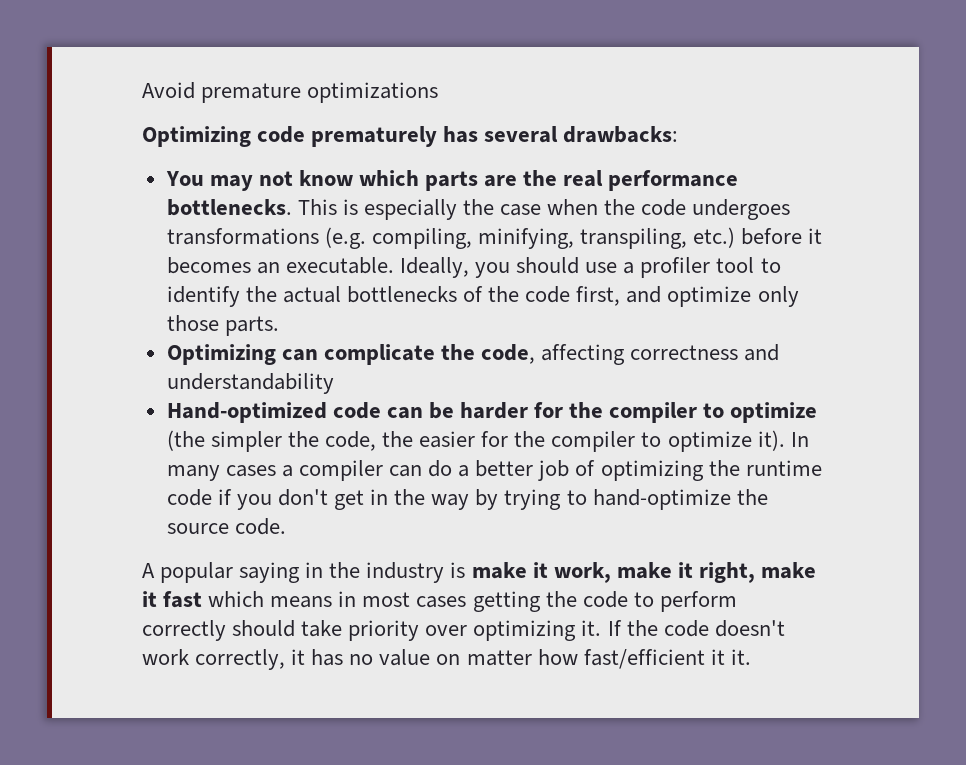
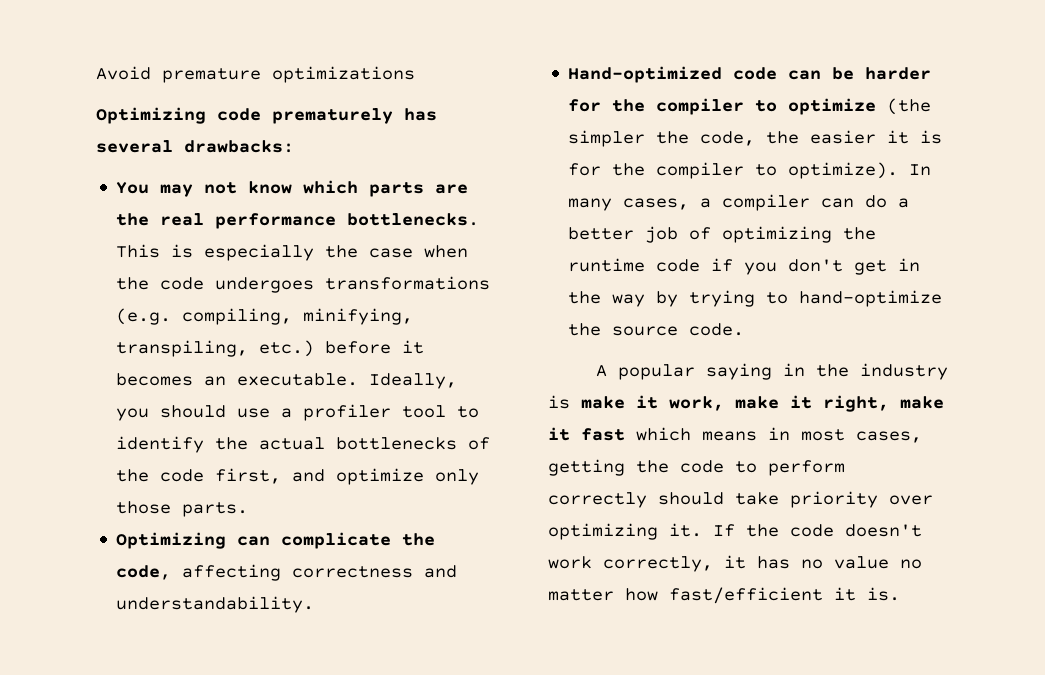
[166,373,334,394] understandability -> [116,596,315,613] understandability.
[481,430,785,452] for the compiler to optimize it). -> [887,130,943,144] [568,162,899,179] it is for the compiler to optimize).
[225,465,276,477] cases -> [623,198,690,210] cases,
[416,596,467,608] cases -> [856,431,922,443] cases,
[436,654,461,665] on -> [900,559,922,569] no
[730,649,751,665] it. -> [867,587,900,601] is.

